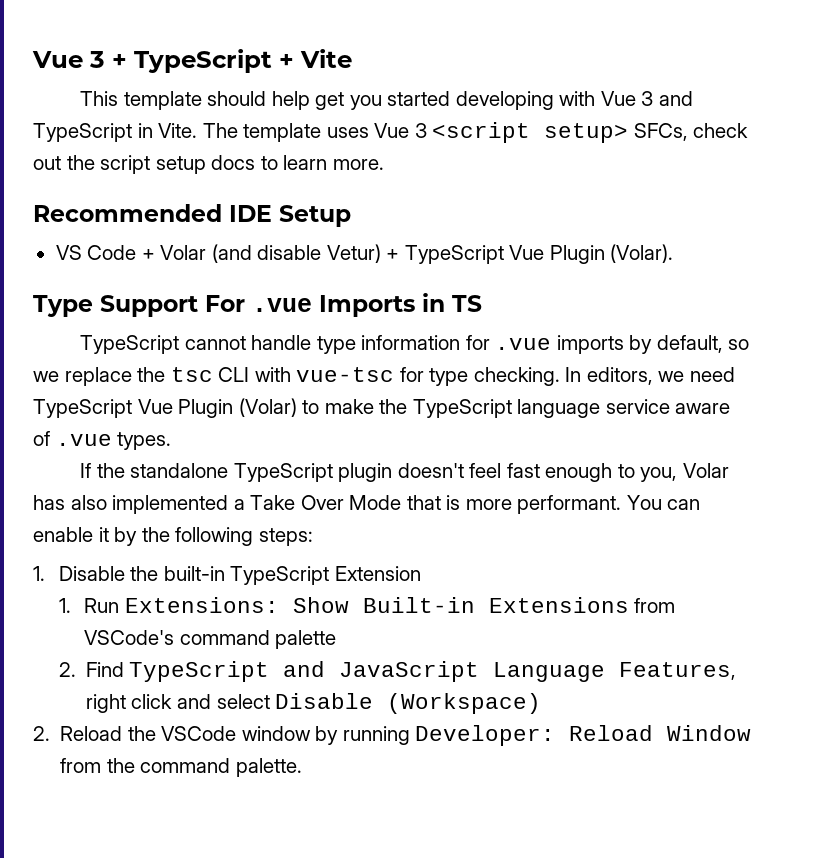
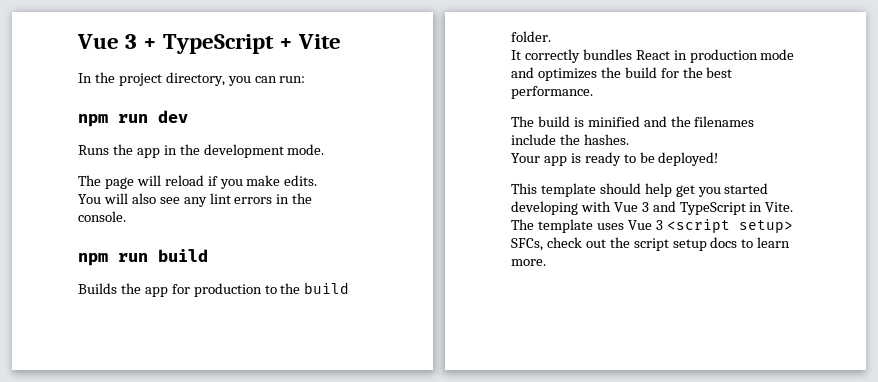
(352, 58) none -> [78,72,306,86] [78,110,188,127] [78,144,325,158] [78,175,318,189] [78,193,313,207] [78,211,126,222] [78,249,208,266] [78,282,350,297] [511,31,551,42] [511,49,795,63] [511,67,733,81] [511,86,593,99] [511,116,755,127] [511,134,629,145] [511,152,719,166] // In the project directory, you can run: // npm run dev // Runs the app in the development mode. // The page will reload if you make edits. // You will also see any lint errors in the console. // npm run build // Builds the app for production to the build folder. // It correctly bundles React in production mode and optimizes the build for the best performance. // The build is minified and the filenames include the hashes. // Your app is ready to be deployed!
[33,204,351,227] [55,244,674,264] [33,293,482,317] [80,335,750,354] [33,367,735,386] [33,398,731,418] [33,431,172,450] [80,463,729,482] [33,495,701,514] [33,527,313,546] [33,566,421,585] [58,597,676,613] [84,630,337,649] [58,661,737,682] [85,693,542,714] [33,725,752,746] [60,758,302,777] // Recommended IDE Setup // VS Code + Volar (and disable Vetur) + TypeScript Vue Plugin (Volar). // Type Support For .vue Imports in TS // TypeScript cannot handle type information for .vue imports by default, so we replace the tsc CLI with vue-tsc for type checking. In editors, we need TypeScript Vue Plugin (Volar) to make the TypeScript language service aware of .vue types. // If the standalone TypeScript plugin doesn't feel fast enough to you, Volar has also implemented a Take Over Mode that is more performant. You can enable it by the following steps: // 1. Disable the built-in TypeScript Extension // 1. Run Extensions: Show Built-in Extensions from VSCode's command palette // 2. Find TypeScript and JavaScript Language Features, right click and select Disable (Workspace) // 2. Reload the VSCode window by running Developer: Reload Window from the command palette. -> (546, 262) none

